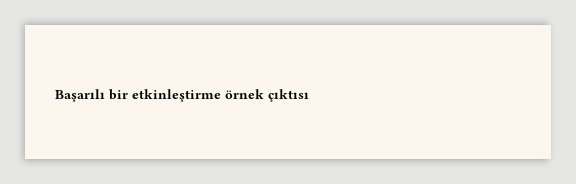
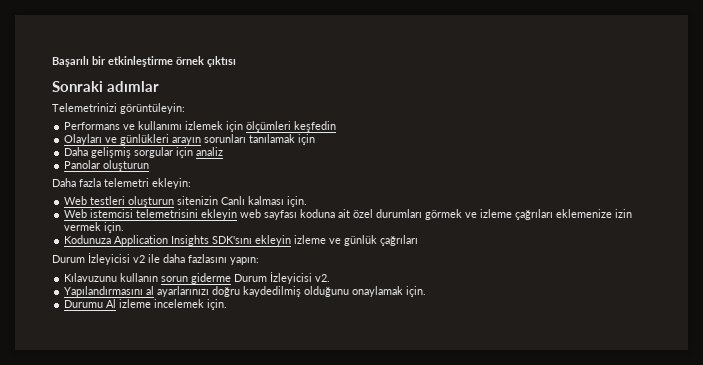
(309, 95) none -> [52,81,160,92] [52,103,185,114] [64,121,337,132] [64,134,316,145] [64,147,224,158] [64,160,150,171] [52,178,191,189] [64,196,308,207] [64,209,633,220] [64,222,125,233] [64,235,419,246] [52,253,259,265] [64,272,331,284] [64,286,427,297] [64,299,228,310] // Sonraki adımlar // Telemetrinizi görüntüleyin: // Performans ve kullanımı izlemek için ölçümleri keşfedin // Olayları ve günlükleri arayın sorunları tanılamak için // Daha gelişmiş sorgular için analiz // Panolar oluşturun // Daha fazla telemetri ekleyin: // Web testleri oluşturun sitenizin Canlı kalması için. // Web istemcisi telemetrisini ekleyin web sayfası koduna ait özel durumları görmek ve izleme çağrıları eklemenize izin vermek için. // Kodunuza Application Insights SDK'sını ekleyin izleme ve günlük çağrıları // Durum İzleyicisi v2 ile daha fazlasını yapın: // Kılavuzunu kullanın sorun giderme Durum İzleyicisi v2. // Yapılandırmasını al ayarlarınızı doğru kaydedilmiş olduğunu onaylamak için. // Durumu Al izleme incelemek için.

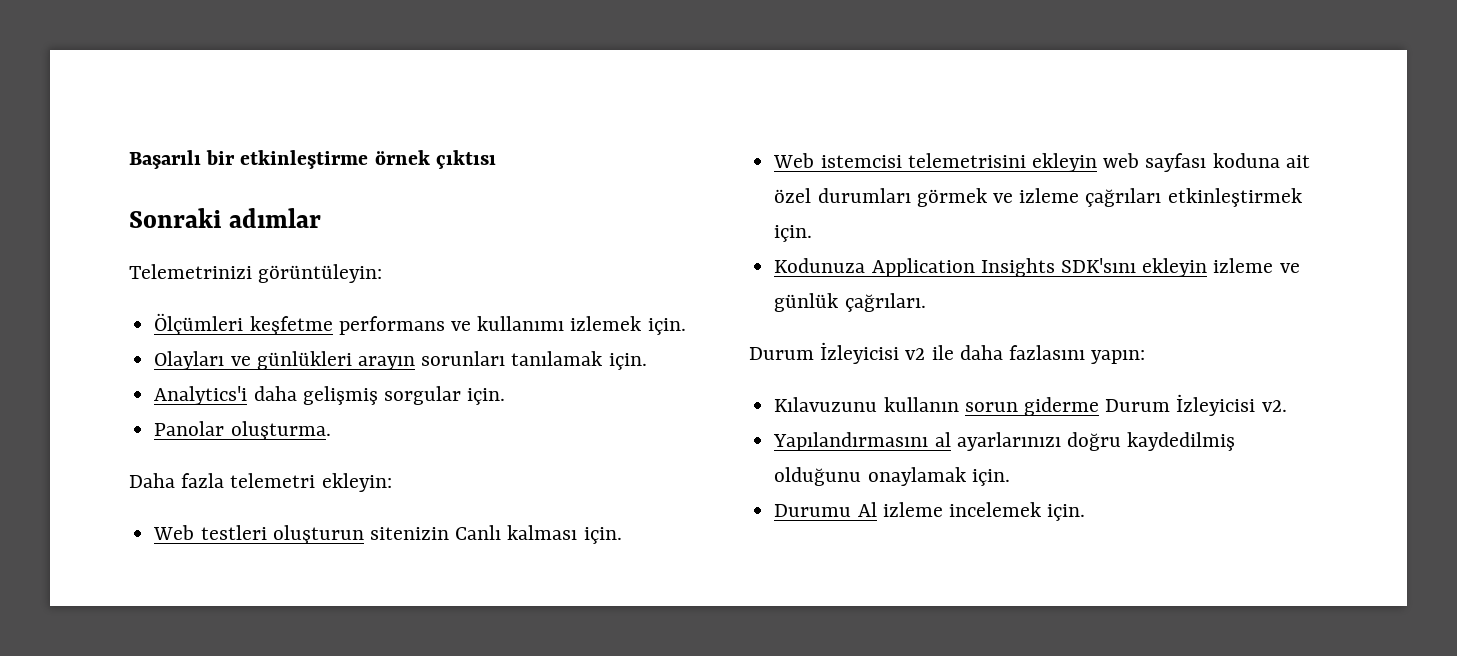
[64,121,337,132] Performans ve kullanımı izlemek için ölçümleri keşfedin -> [154,313,686,335] Ölçümleri keşfetme performans ve kullanımı izlemek için.
[298,134,316,145] [64,147,224,158] için // Daha gelişmiş sorgular için analiz -> [608,353,647,370] [154,386,506,405] için. // Analytics'i daha gelişmiş sorgular için.
[103,160,150,171] oluşturun -> [230,421,331,440] oluşturma.
[556,209,633,218] [64,222,102,231] eklemenize izin vermek -> [1167,188,1302,207] etkinleştirmek
[380,235,419,246] çağrıları -> [844,293,926,312] çağrıları.

